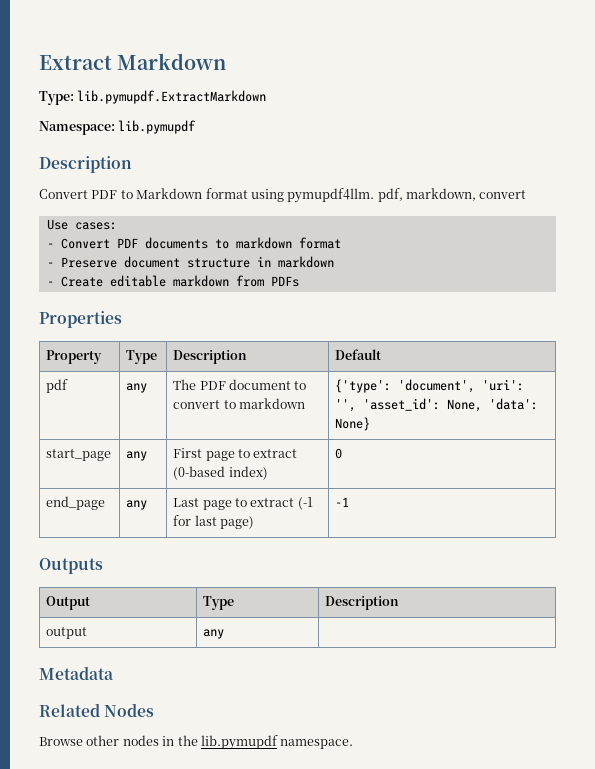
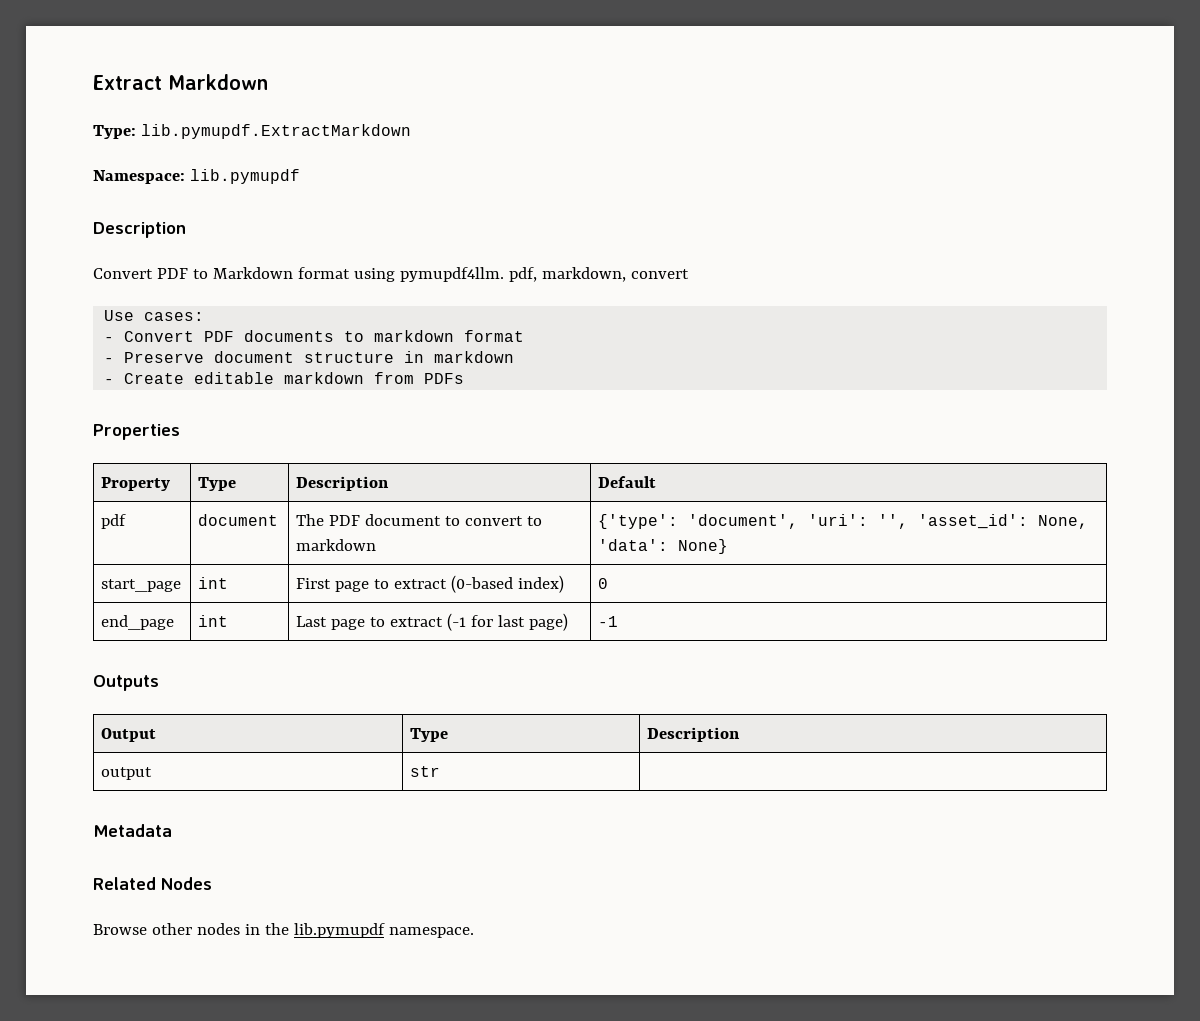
[126,383,148,393] any -> [198,514,279,526] document
[126,451,148,461] any -> [198,577,229,589] int
[126,500,148,510] any -> [198,615,229,627] int
[203,629,225,639] any -> [410,766,441,777] str

